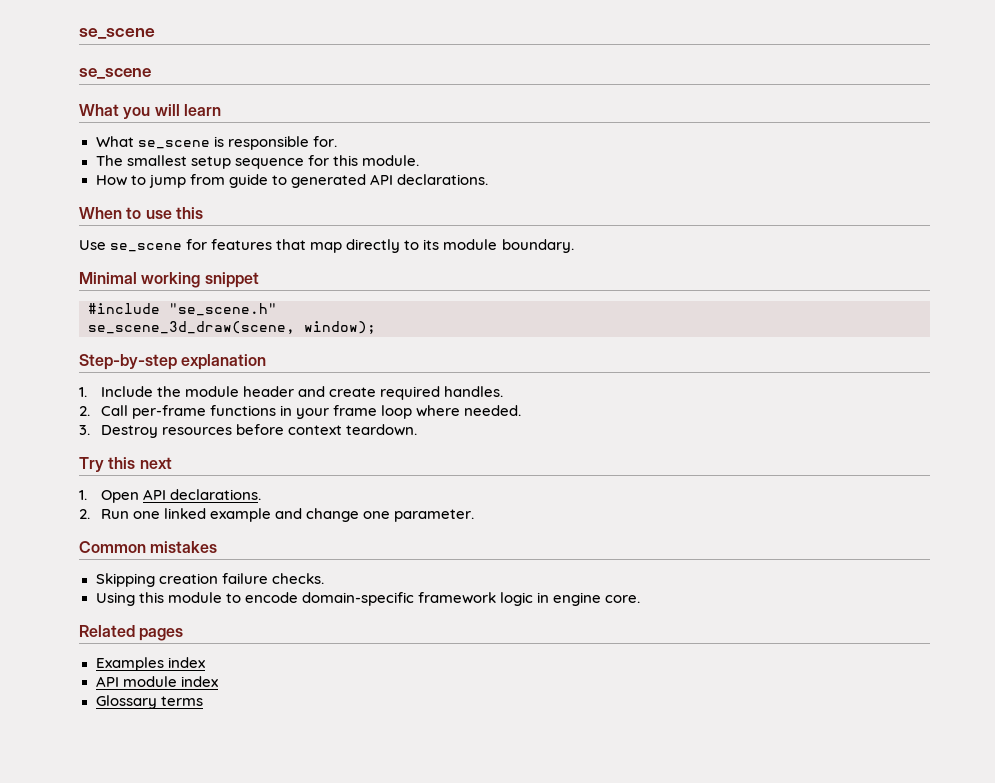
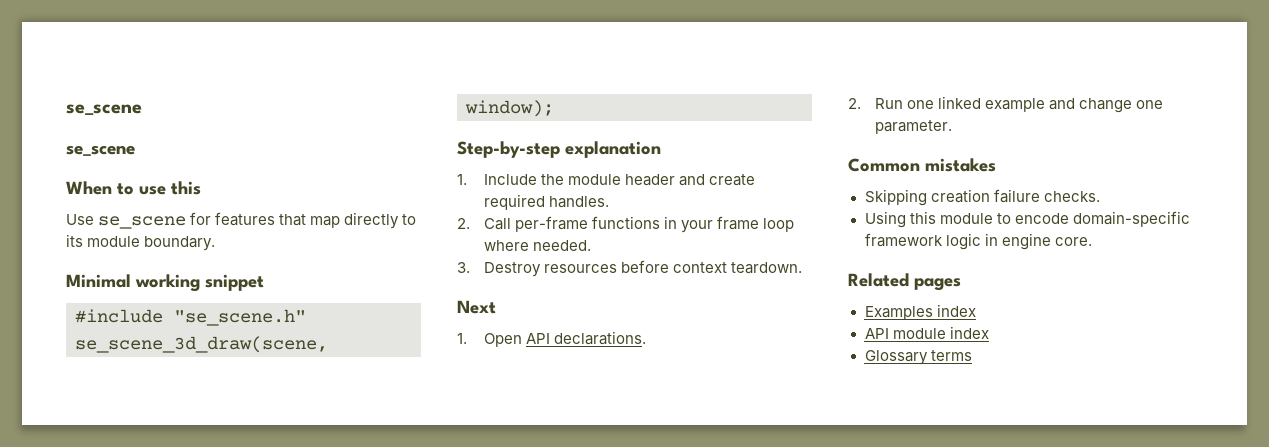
[79,104,221,119] [95,136,337,150] [95,155,419,169] [95,174,488,188] // What you will learn // What se_scene is responsible for. // The smallest setup sequence for this module. // How to jump from guide to generated API declarations. -> (135, 150) none
[79,457,172,472] Try this next -> [457,300,496,314] Next

